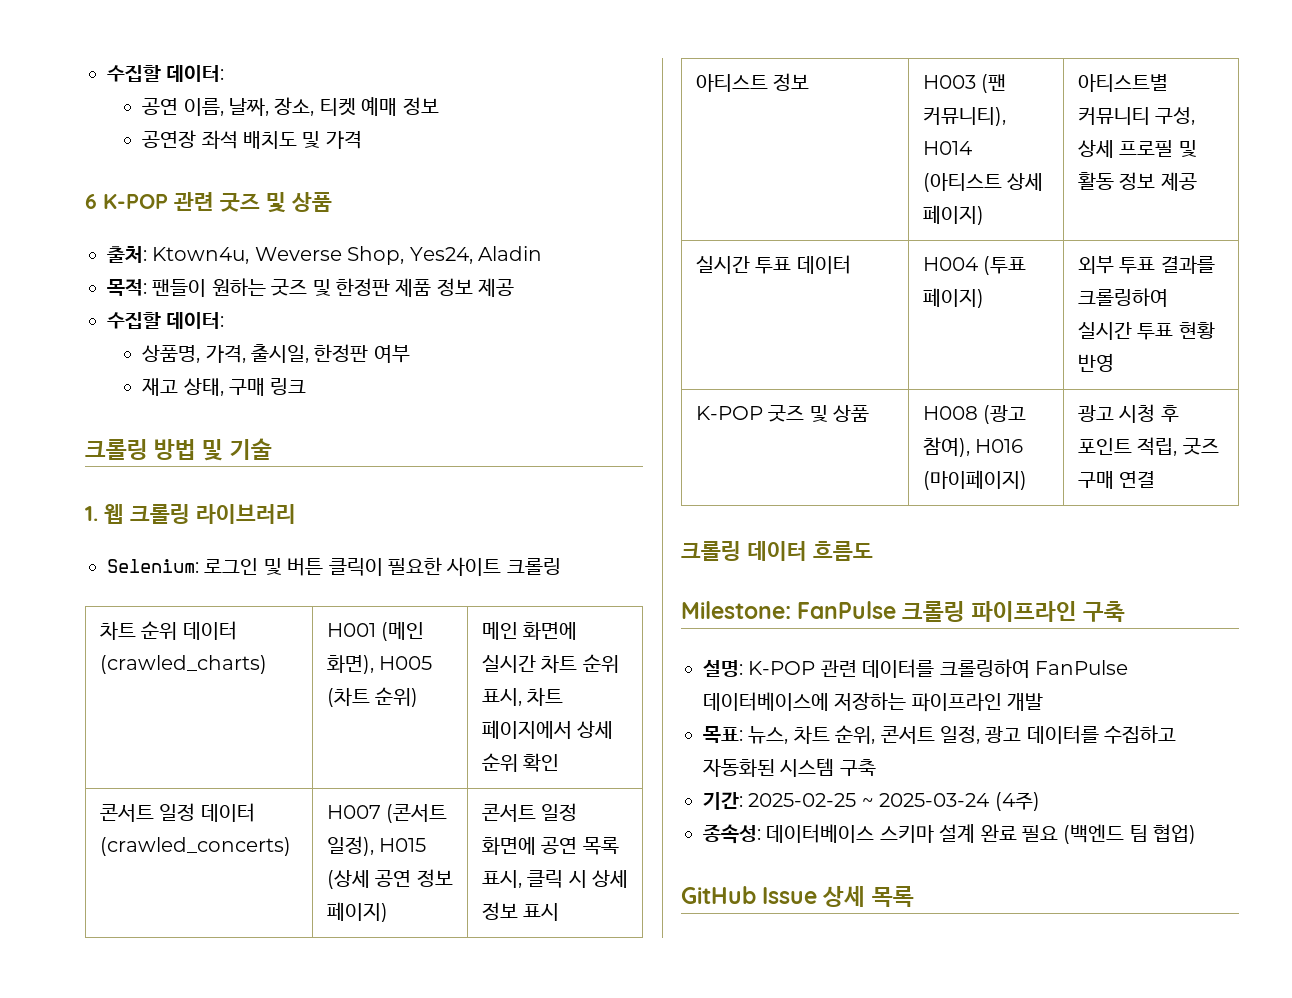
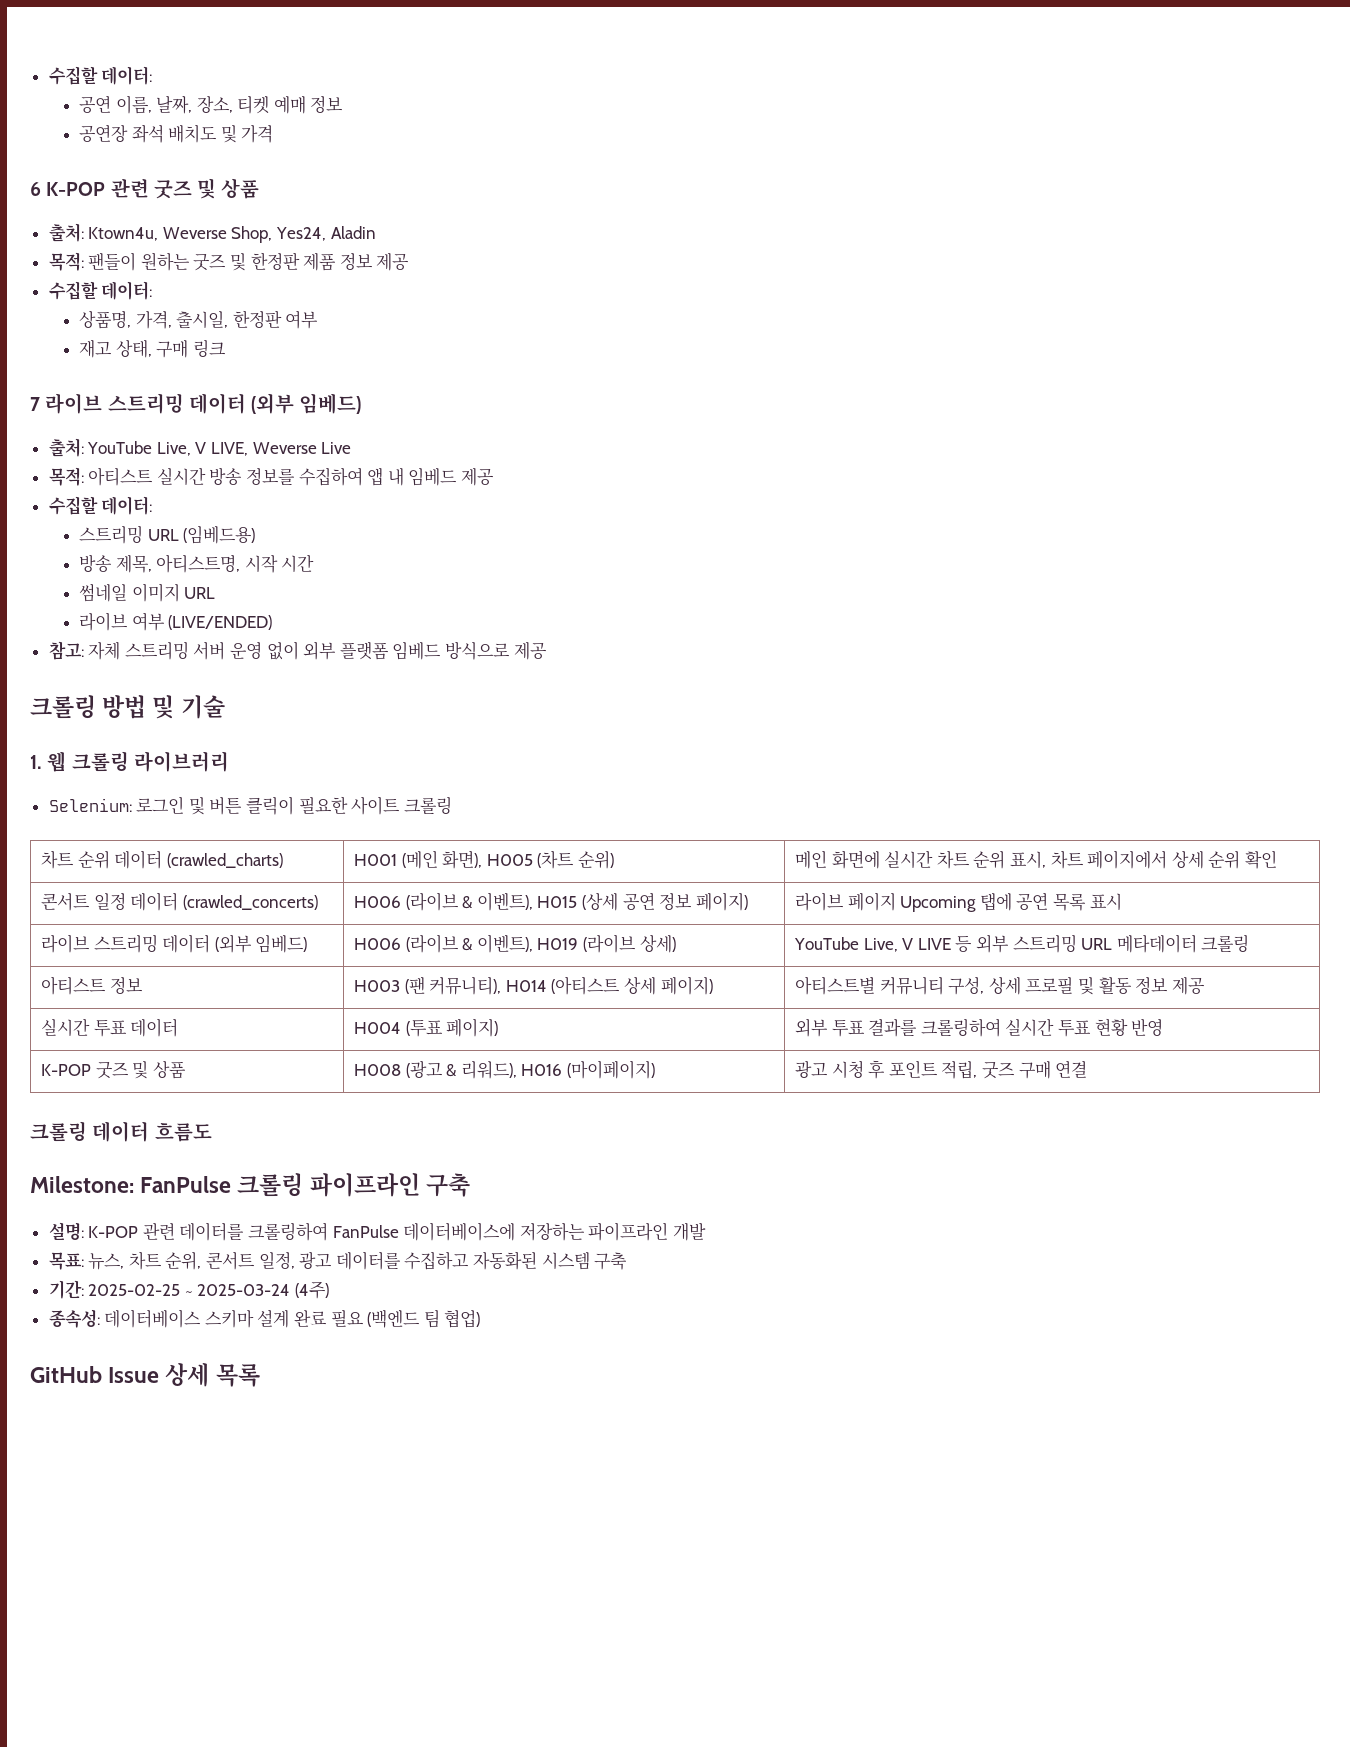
(307, 386) none -> [30,393,362,414] [48,438,352,457] [48,467,495,486] [48,496,153,515] [78,525,256,544] [78,554,315,573] [78,583,216,602] [78,612,273,631] [48,641,547,660] // 7 라이브 스트리밍 데이터 (외부 임베드) // 출처: YouTube Live, V LIVE, Weverse Live // 목적: 아티스트 실시간 방송 정보를 수집하여 앱 내 임베드 제공 // 수집할 데이터: // 스트리밍 URL (임베드용) // 방송 제목, 아티스트명, 시작 시간 // 썸네일 이미지 URL // 라이브 여부 (LIVE/ENDED) // 참고: 자체 스트리밍 서버 운영 없이 외부 플랫폼 임베드 방식으로 제공
[326,804,448,823] [326,836,374,856] H007 (콘서트 일정), -> [354,892,533,911] H006 (라이브 & 이벤트),
[481,803,578,822] [481,837,619,855] [481,870,629,888] [481,902,560,921] 콘서트 일정 화면에 공연 목록 표시, 클릭 시 상세 정보 표시 -> [795,892,1122,912] [41,934,308,953] [354,934,676,953] [794,934,1250,953] 라이브 페이지 Upcoming 탭에 공연 목록 표시 // 라이브 스트리밍 데이터 (외부 임베드) | H006 (라이브 & 이벤트), H019 (라이브 상세) | YouTube Live, V LIVE 등 외부 스트리밍 URL 메타데이터 크롤링
[922,437,970,457] 참여), -> [446,1061,517,1079] & 리워드),

